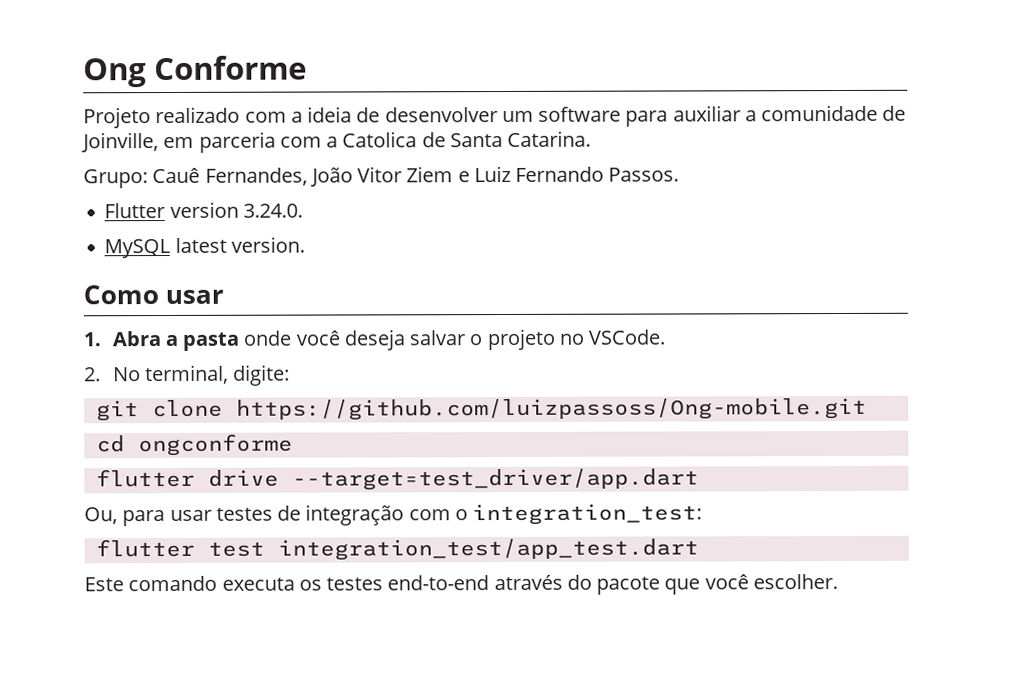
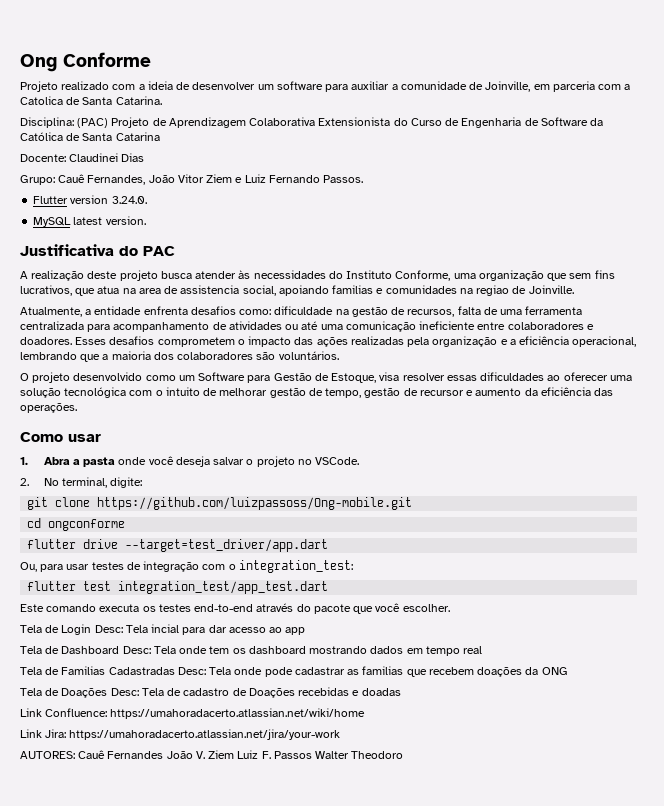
(592, 138) none -> [20,117,604,128] [20,132,160,141] [20,153,145,162] // Disciplina: (PAC) Projeto de Aprendizagem Colaborativa Extensionista do Curso de Engenharia de Software da Católica de Santa Catarina // Docente: Claudinei Dias
(305, 244) none -> [20,244,175,256] [20,270,615,281] [20,285,574,296] [20,306,583,317] [20,321,594,332] [20,336,637,347] [20,351,339,362] [20,372,632,383] [20,387,614,398] [20,403,77,413] // Justificativa do PAC // A realização deste projeto busca atender às necessidades do Instituto Conforme, uma organização que sem fins lucrativos, que atua na area de assistencia social, apoiando familias e comunidades na regiao de Joinville. // Atualmente, a entidade enfrenta desafios como: dificuldade na gestão de recursos, falta de uma ferramenta centralizada para acompanhamento de atividades ou até uma comunicação ineficiente entre colaboradores e doadores. Esses desafios comprometem o impacto das ações realizadas pela organização e a eficiência operacional, lembrando que a maioria dos colaboradores são voluntários. // O projeto desenvolvido como um Software para Gestão de Estoque, visa resolver essas dificuldades ao oferecer uma solução tecnológica com o intuito de melhorar gestão de tempo, gestão de recursor e aumento da eficiência das operações.
(838, 582) none -> [20,624,306,635] [20,646,483,656] [20,666,568,677] [20,687,401,698] [20,708,366,719] [20,729,341,740] [20,750,404,759] // Tela de Login Desc: Tela incial para dar acesso ao app // Tela de Dashboard Desc: Tela onde tem os dashboard mostrando dados em tempo real // Tela de Familias Cadastradas Desc: Tela onde pode cadastrar as familias que recebem doações da ONG // Tela de Doações Desc: Tela de cadastro de Doações recebidas e doadas // Link Confluence: https://umahoradacerto.atlassian.net/wiki/home // Link Jira: https://umahoradacerto.atlassian.net/jira/your-work // AUTORES: Cauê Fernandes João V. Ziem Luiz F. Passos Walter Theodoro

